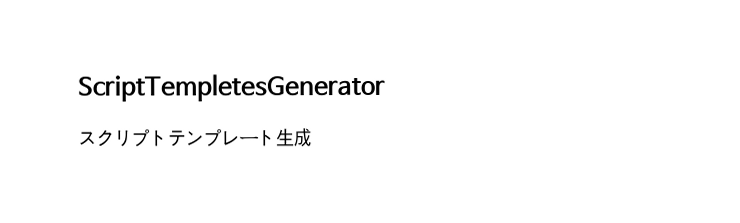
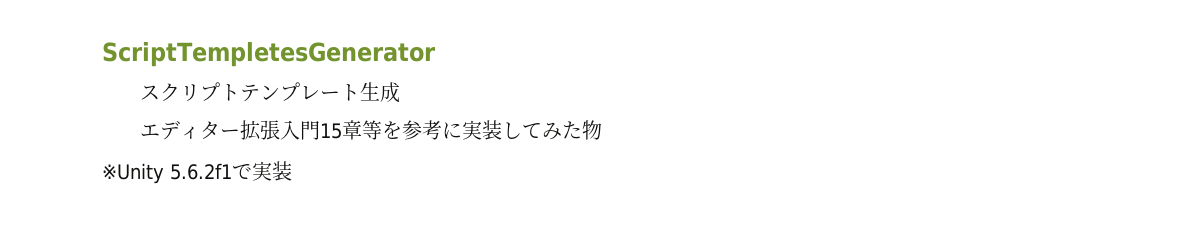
(313, 138) none -> [140,120,603,141] [102,161,292,184] // エディター拡張入門15章等を参考に実装してみた物 // ※Unity 5.6.2f1で実装

